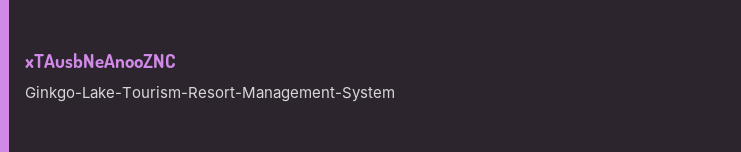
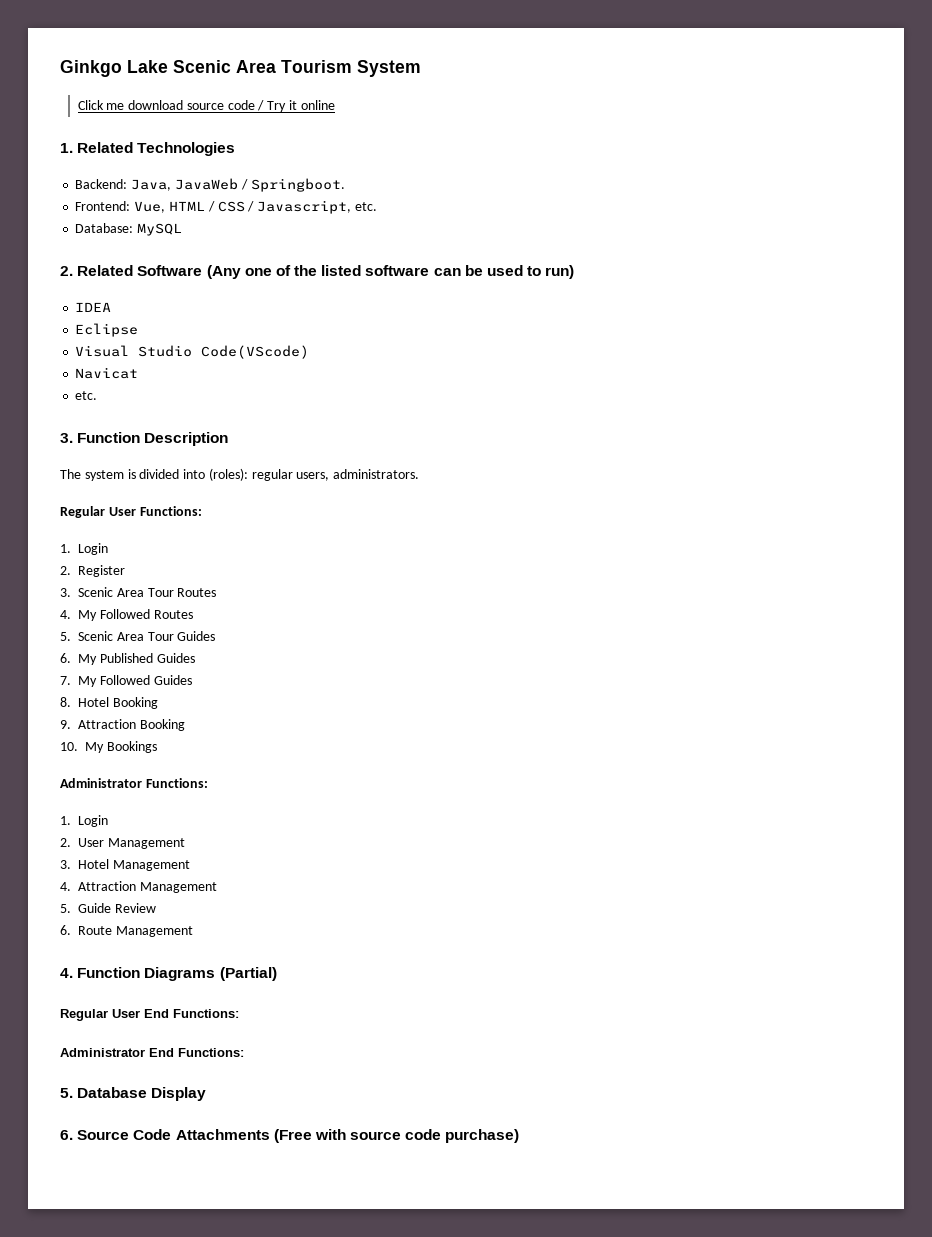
[25,53,175,68] [25,85,395,102] xTAusbNeAnooZNC // Ginkgo-Lake-Tourism-Resort-Management-System -> [60,60,421,77] [77,100,335,112] [60,142,236,156] [75,178,345,192] [75,200,377,214] [75,223,183,236] [60,265,575,279] [75,302,112,312] [75,323,139,337] [75,345,310,359] [75,367,139,379] [75,391,98,400] [60,432,229,446] [60,468,420,481] [60,506,202,518] [60,543,108,555] [60,565,125,577] [60,587,217,597] [60,609,193,621] [60,631,216,641] [60,653,195,665] [60,675,192,687] [60,697,158,709] [60,719,185,731] [60,741,157,753] [60,778,208,788] [60,815,108,827] [60,838,185,849] [60,859,190,871] [60,881,217,893] [60,903,156,913] [60,925,193,937] [60,967,277,981] [60,1009,239,1021] [60,1048,244,1057] [60,1087,207,1101] [60,1129,520,1143] Ginkgo Lake Scenic Area Tourism System // Click me download source code / Try it online // 1. Related Technologies // Backend: Java, JavaWeb / Springboot. // Frontend: Vue, HTML / CSS / Javascript, etc. // Database: MySQL // 2. Related Software (Any one of the listed software can be used to run) // IDEA // Eclipse // Visual Studio Code(VScode) // Navicat // etc. // 3. Function Description // The system is divided into (roles): regular users, administrators. // Regular User Functions: // 1. Login // 2. Register // 3. Scenic Area Tour Routes // 4. My Followed Routes // 5. Scenic Area Tour Guides // 6. My Published Guides // 7. My Followed Guides // 8. Hotel Booking // 9. Attraction Booking // 10. My Bookings // Administrator Functions: // 1. Login // 2. User Management // 3. Hotel Management // 4. Attraction Management // 5. Guide Review // 6. Route Management // 4. Function Diagrams (Partial) // Regular User End Functions: // Administrator End Functions: // 5. Database Display // 6. Source Code Attachments (Free with source code purchase)

